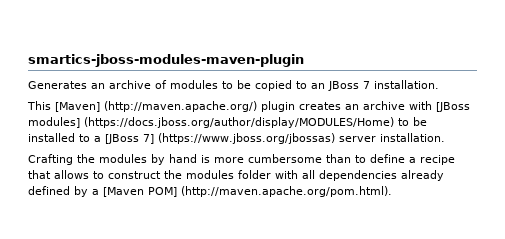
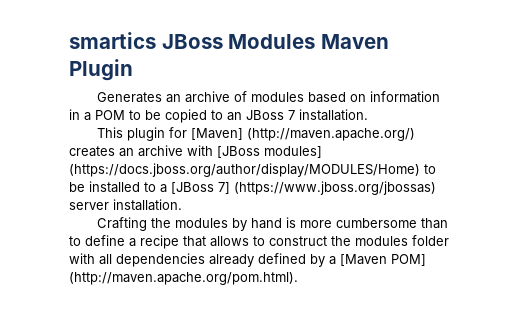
[28,54,304,67] smartics-jboss-modules-maven-plugin -> [69,32,389,49] [69,59,133,81] smartics JBoss Modules Maven Plugin
(218, 84) none -> [308,91,441,103] [69,109,125,121] based on information in a POM
(51, 105) none -> [127,127,188,141] plugin for
[261,101,295,112] plugin -> (416, 134) none

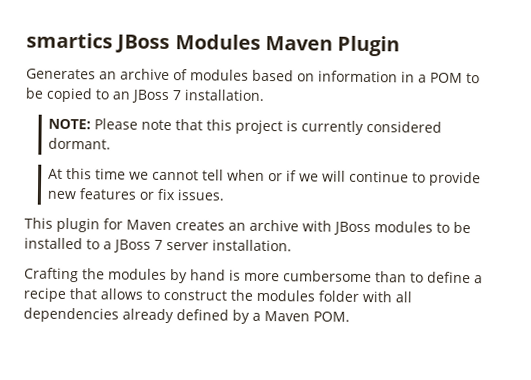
(368, 115) none -> [48,118,443,135] [48,137,112,150] [48,167,482,187] [47,188,226,201] // NOTE: Please note that this project is currently considered dormant. // At this time we cannot tell when or if we will continue to provide new features or fix issues.
[191,128,416,141] [Maven] (http://maven.apache.org/) -> [126,219,172,231] Maven
[217,146,322,158] [69,163,420,177] [JBoss modules] (https://docs.jboss.org/author/display/MODULES/Home) -> [333,221,433,236] JBoss modules
[171,181,436,195] [JBoss 7] (https://www.jboss.org/jbossas) -> [113,239,163,253] JBoss 7
[340,254,426,266] [69,272,298,285] [Maven POM] (http://maven.apache.org/pom.html). -> [264,310,350,322] Maven POM.

